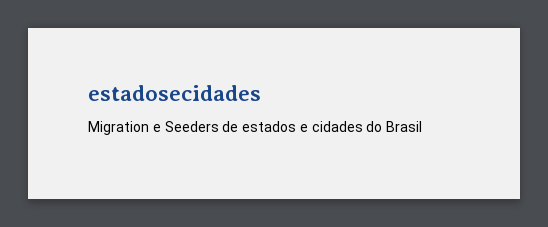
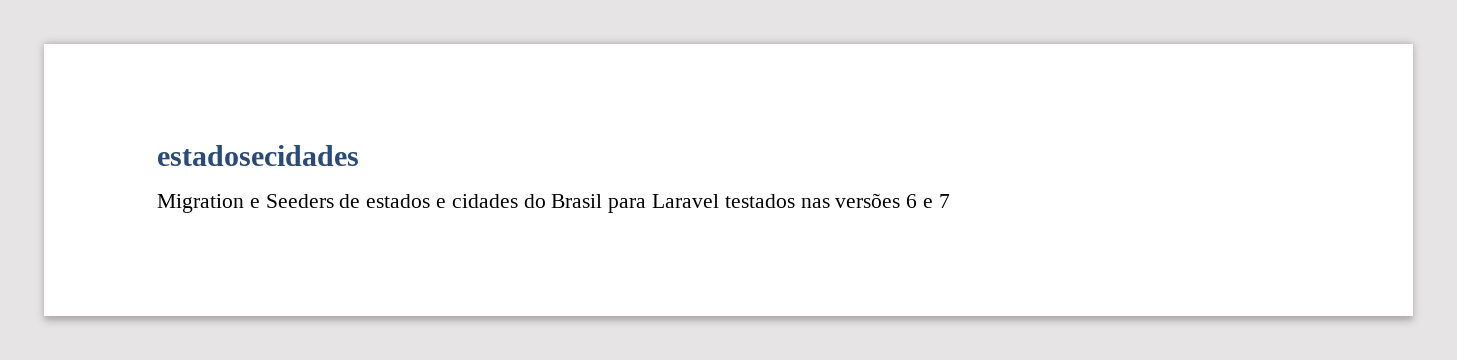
(423, 126) none -> [608,193,950,213] para Laravel testados nas versões 6 e 7

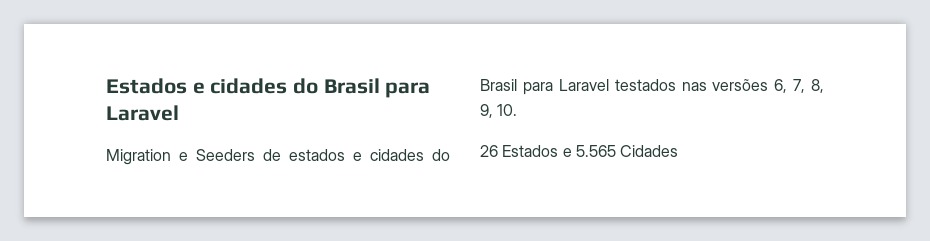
[157,145,359,166] estadosecidades -> [106,78,431,98] [106,105,179,121] Estados e cidades do Brasil para Laravel
[906,194,950,208] 6 e 7 -> [774,79,824,93] [480,104,518,118] [480,145,679,157] 6, 7, 8, 9, 10. // 26 Estados e 5.565 Cidades

